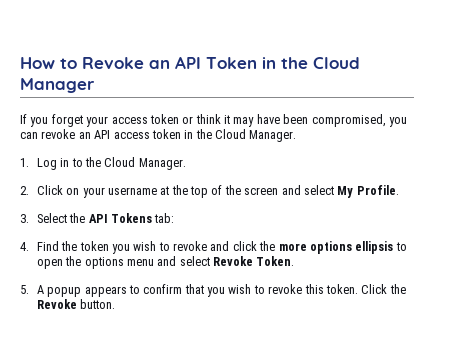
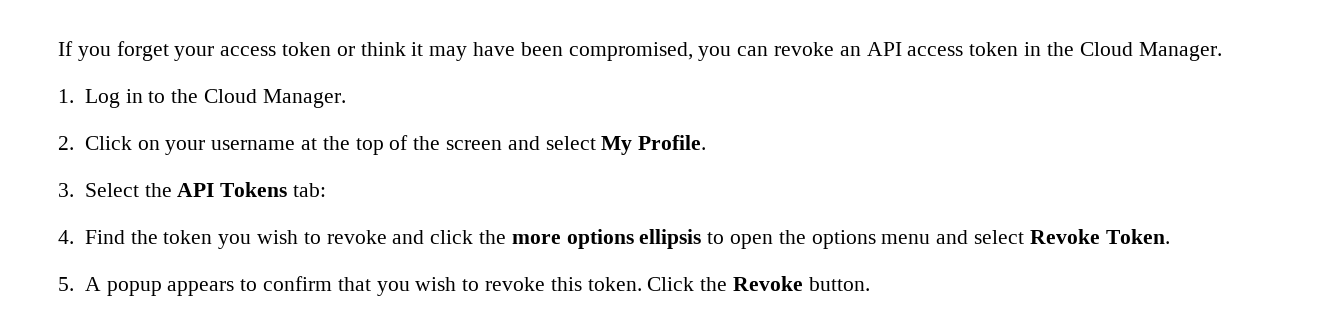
[20,56,360,69] [20,78,95,93] How to Revoke an API Token in the Cloud Manager // -> (58, 48) none

